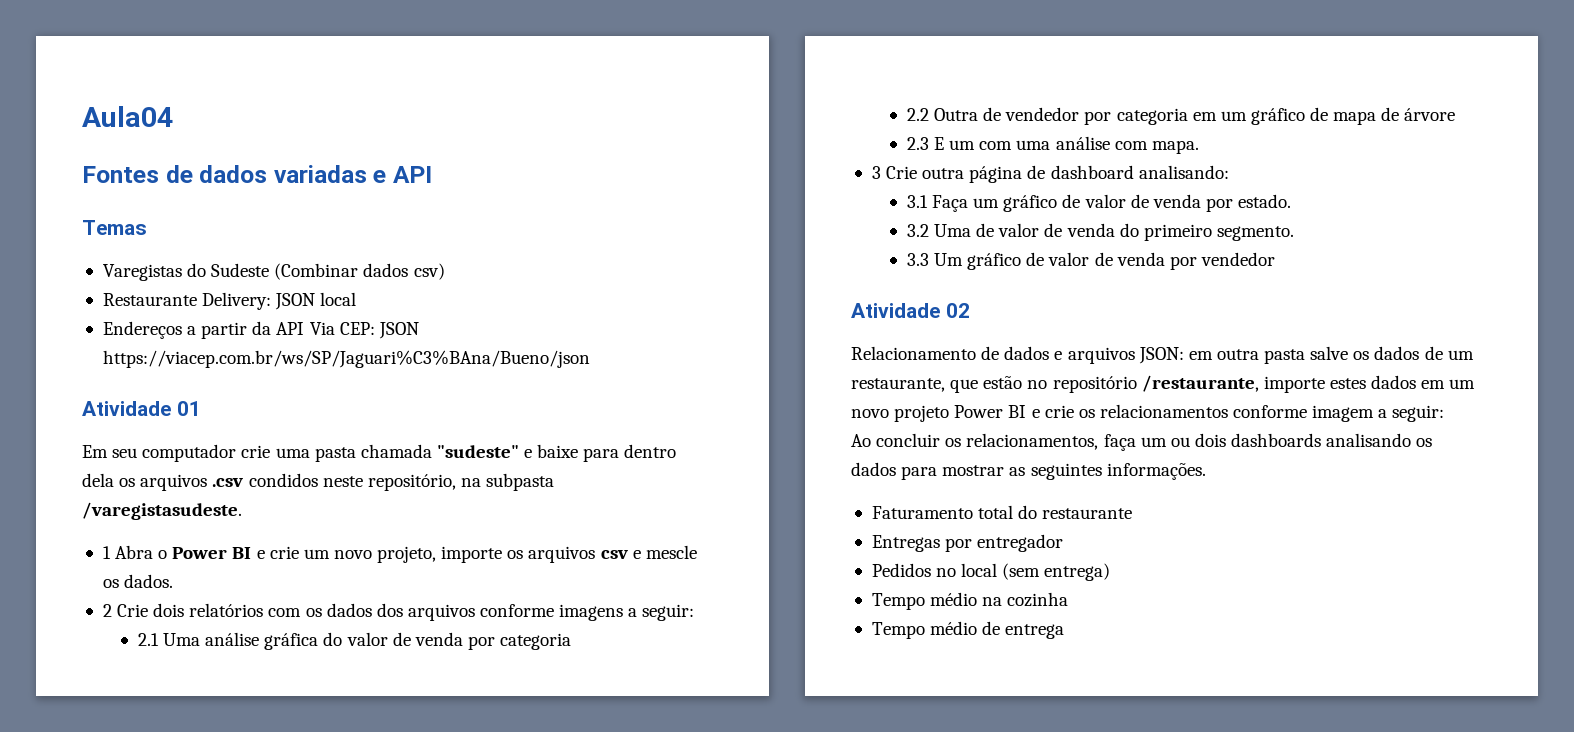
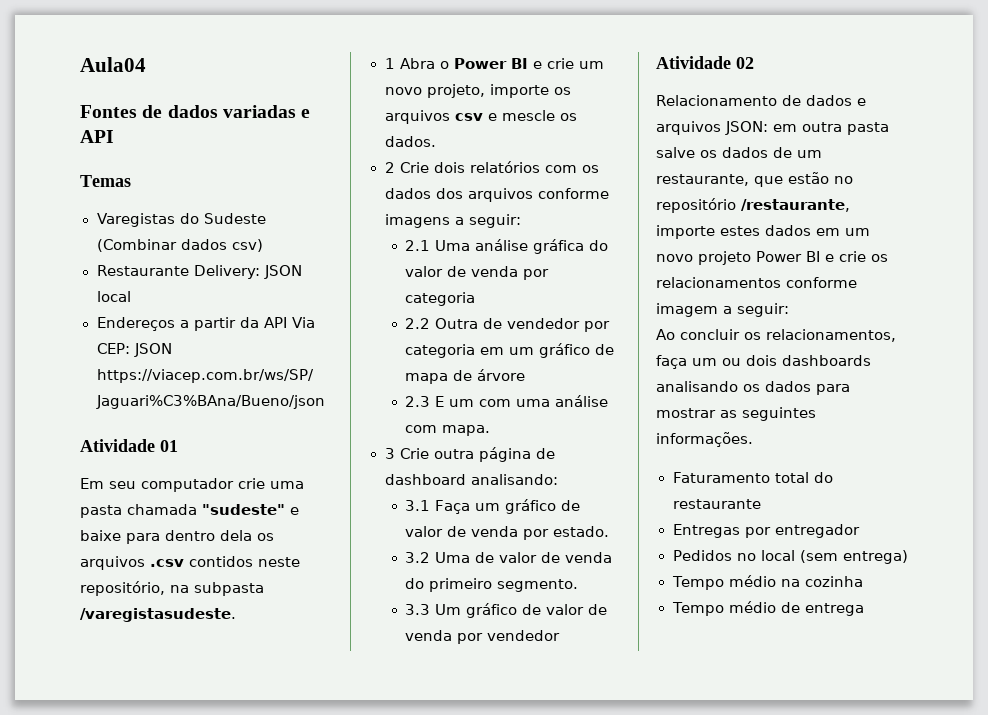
[248,473,318,487] condidos -> [189,556,253,567] contidos

